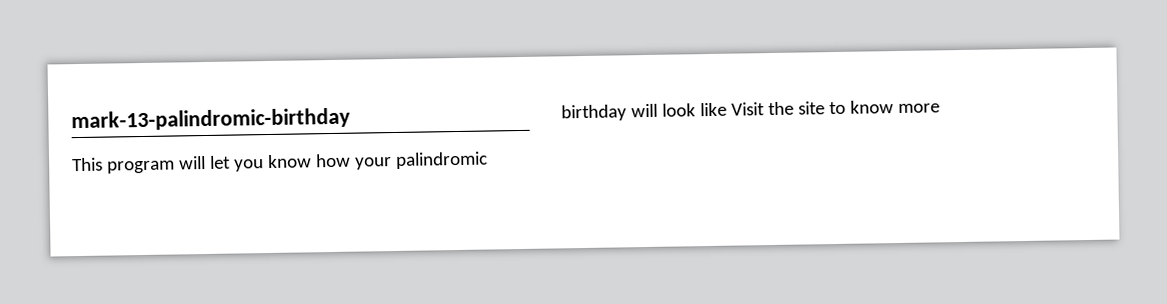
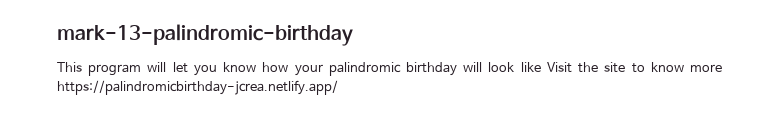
(940, 108) none -> [57,80,338,95] https://palindromicbirthday-jcrea.netlify.app/

